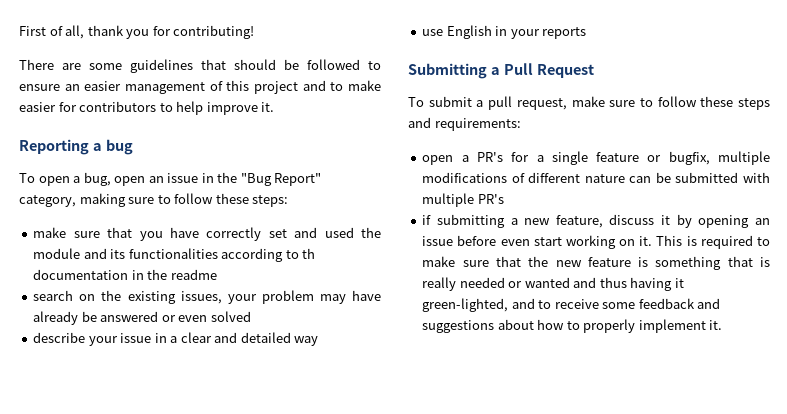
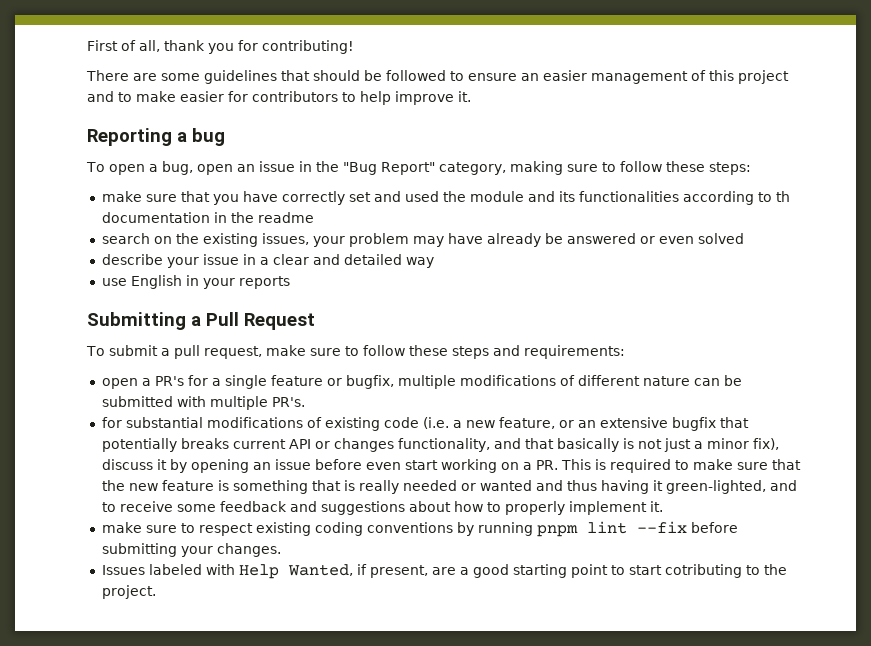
[477,194,504,204] [422,214,603,228] PR's // if submitting a new feature, -> [271,397,305,407] [101,417,749,431] [101,438,779,452] PR's. // for substantial modifications of existing code (i.e. a new feature, or an extensive bugfix that potentially breaks current API or changes functionality, and that basically is not just a minor fix),
[639,236,653,246] it. -> [522,460,558,470] a PR.
(723, 325) none -> [101,521,738,537] [101,543,281,557] [101,564,787,579] [101,585,156,599] // make sure to respect existing coding conventions by running pnpm lint --fix before submitting your changes. // Issues labeled with Help Wanted, if present, are a good starting point to start cotributing to the project.

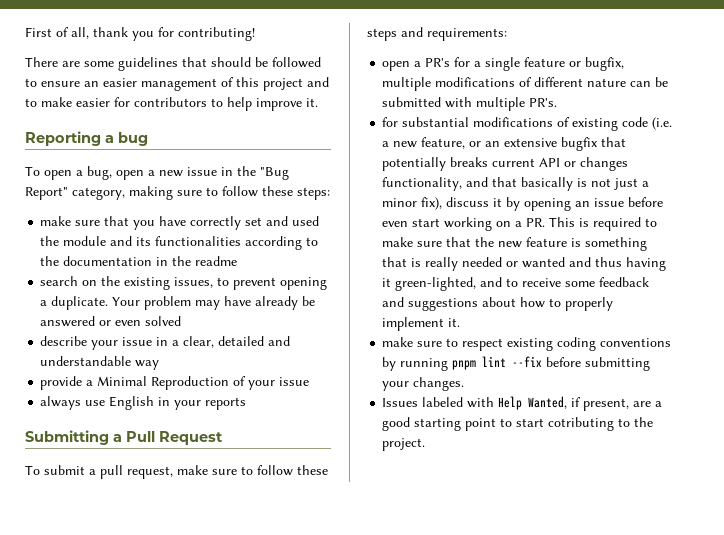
[236,164,255,172] an -> [148,170,183,177] a new
[775,191,790,202] th -> [40,256,60,266] the
[312,236,345,247] your -> [217,277,328,290] [40,296,141,310] to prevent opening a duplicate. Your
[272,254,434,268] clear and detailed way // -> [183,336,291,348] [40,356,160,370] [40,376,310,390] [40,396,82,410] clear, detailed and understandable way // provide a Minimal Reproduction of your issue // always

